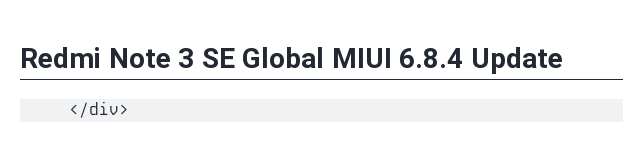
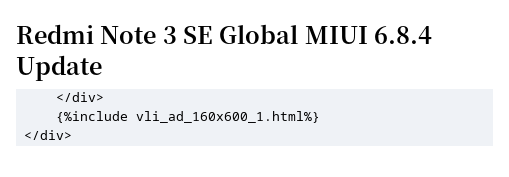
(130, 109) none -> [55,111,320,123] [23,130,72,140] // {%include vli_ad_160x600_1.html%} // </div>

